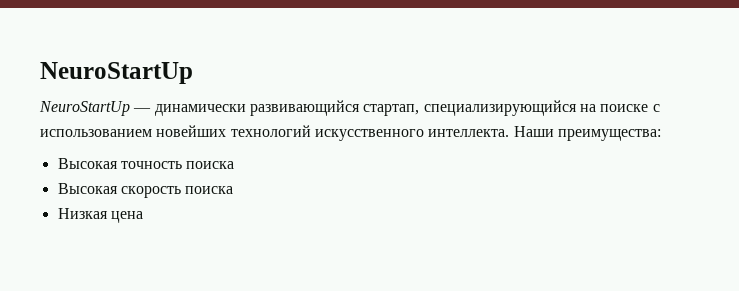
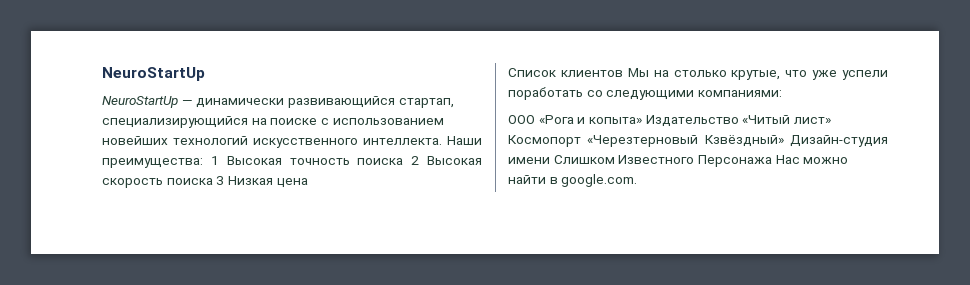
(661, 135) // -> [210,156,219,165] 1
(235, 165) // -> [411,156,420,165] 2
(234, 190) // -> [216,176,225,185] 3
(143, 217) none -> [508,68,888,80] [508,87,782,100] [508,115,831,127] [508,135,888,147] [508,155,849,167] [508,174,638,187] // Список клиентов Мы на столько крутые, что уже успели поработать со следующими компаниями: // ООО «Рога и копыта» Издательство «Читый лист» Космопорт «Черезтерновый Кзвёздный» Дизайн-студия имени Слишком Известного Персонажа Нас можно найти в google.com.

